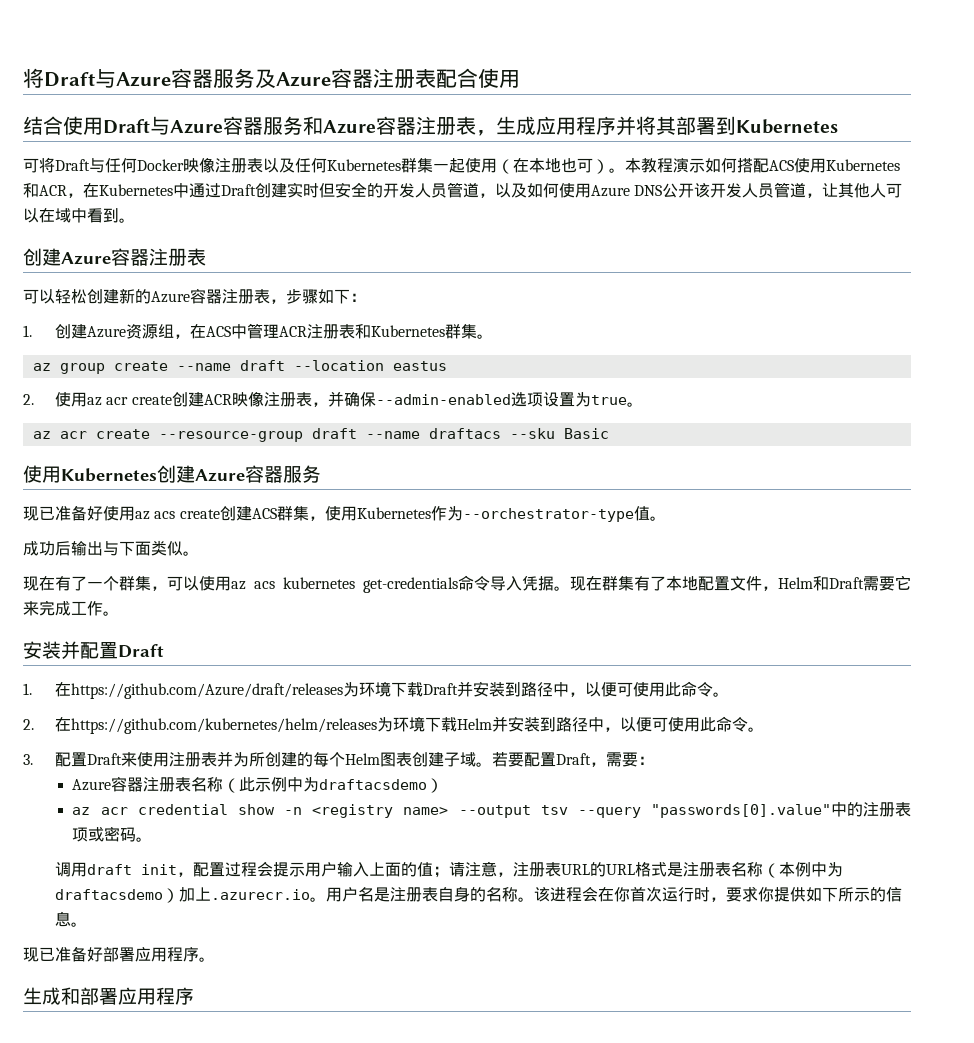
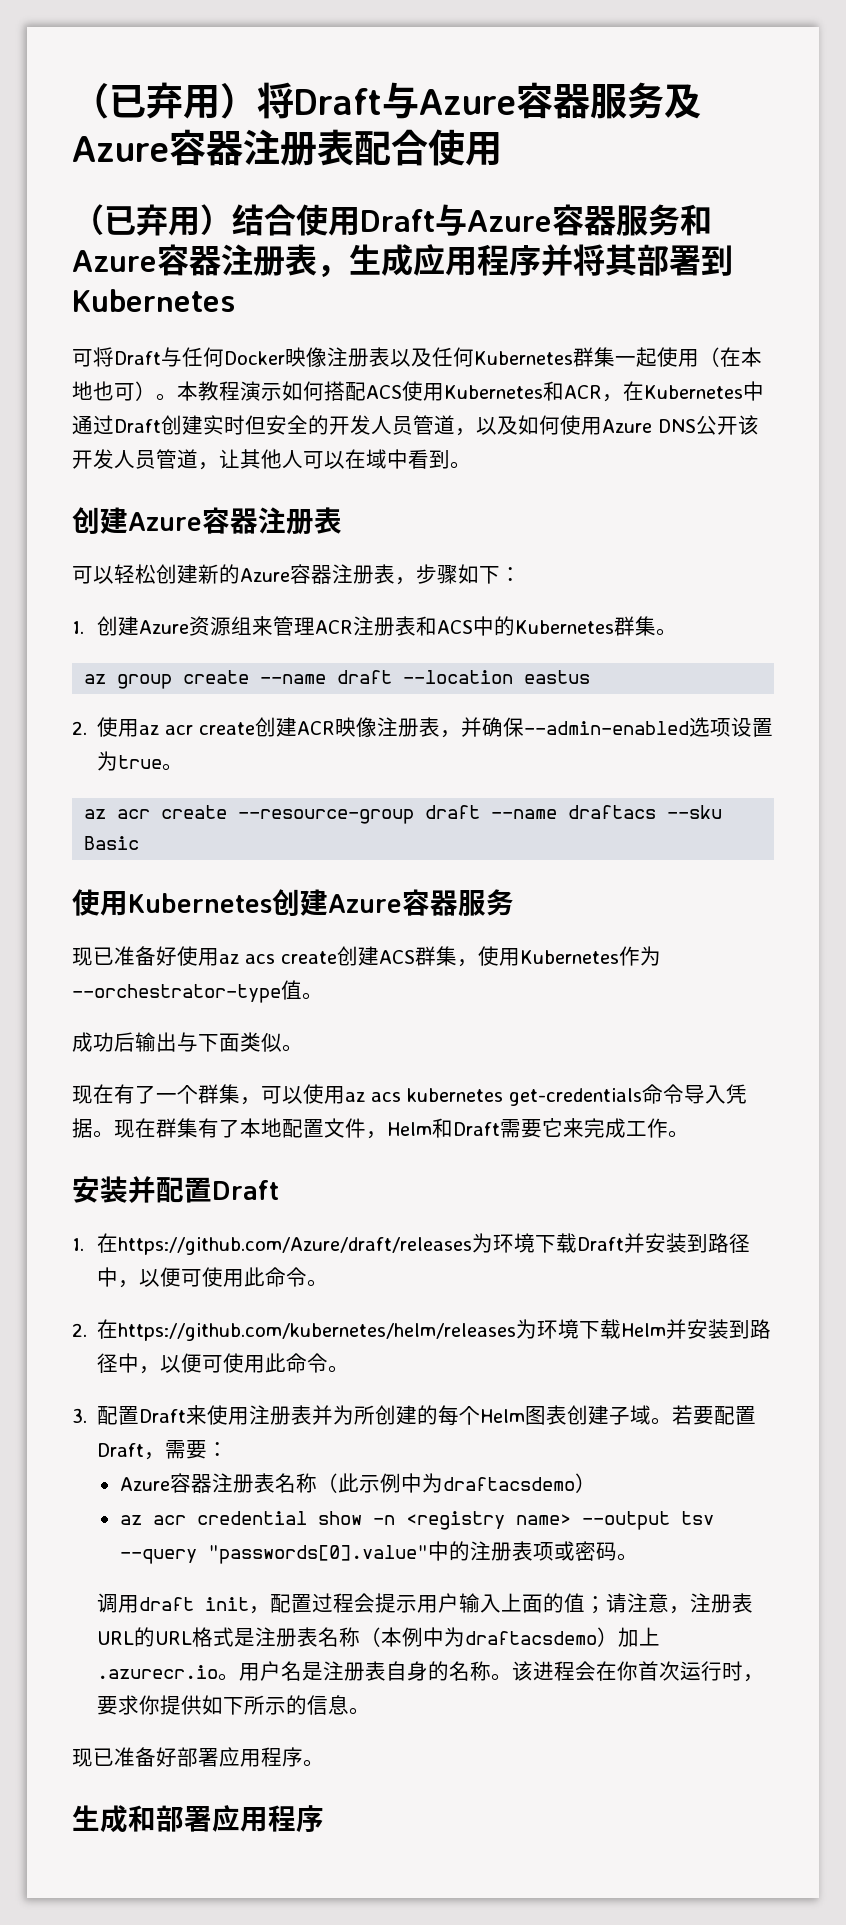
(23, 78) none -> [72,82,257,119] （已弃用）
(520, 79) none -> [72,204,232,236] （已弃用）
[173,324,247,339] ，在ACS中 -> [252,616,274,636] 来
(371, 331) none -> [437,616,516,636] ACS中的

